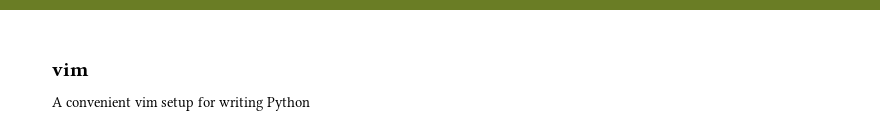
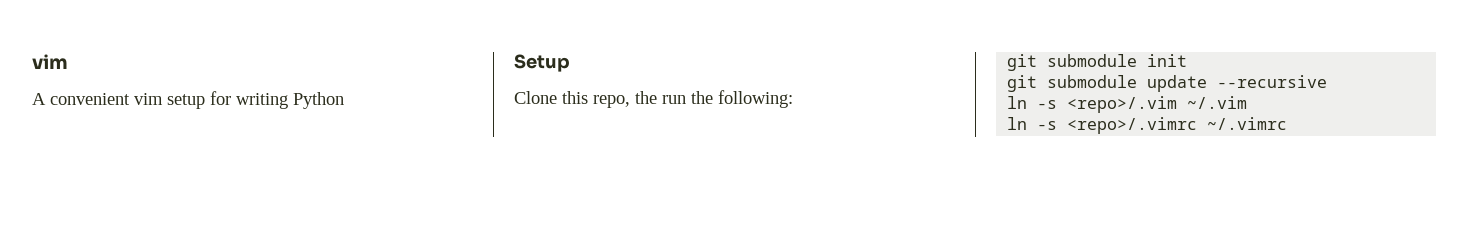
(310, 104) none -> [514,54,570,72] [514,90,793,108] [1007,54,1188,71] [1007,75,1328,92] [1007,96,1248,113] [1007,117,1288,134] // Setup // Clone this repo, the run the following: // git submodule init // git submodule update --recursive // ln -s <repo>/.vim ~/.vim // ln -s <repo>/.vimrc ~/.vimrc

